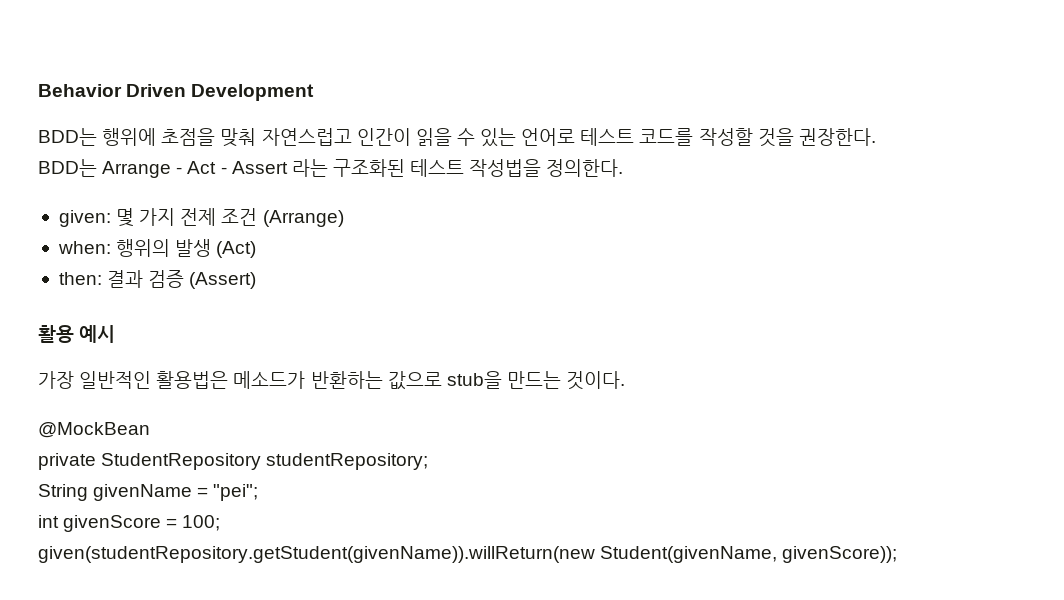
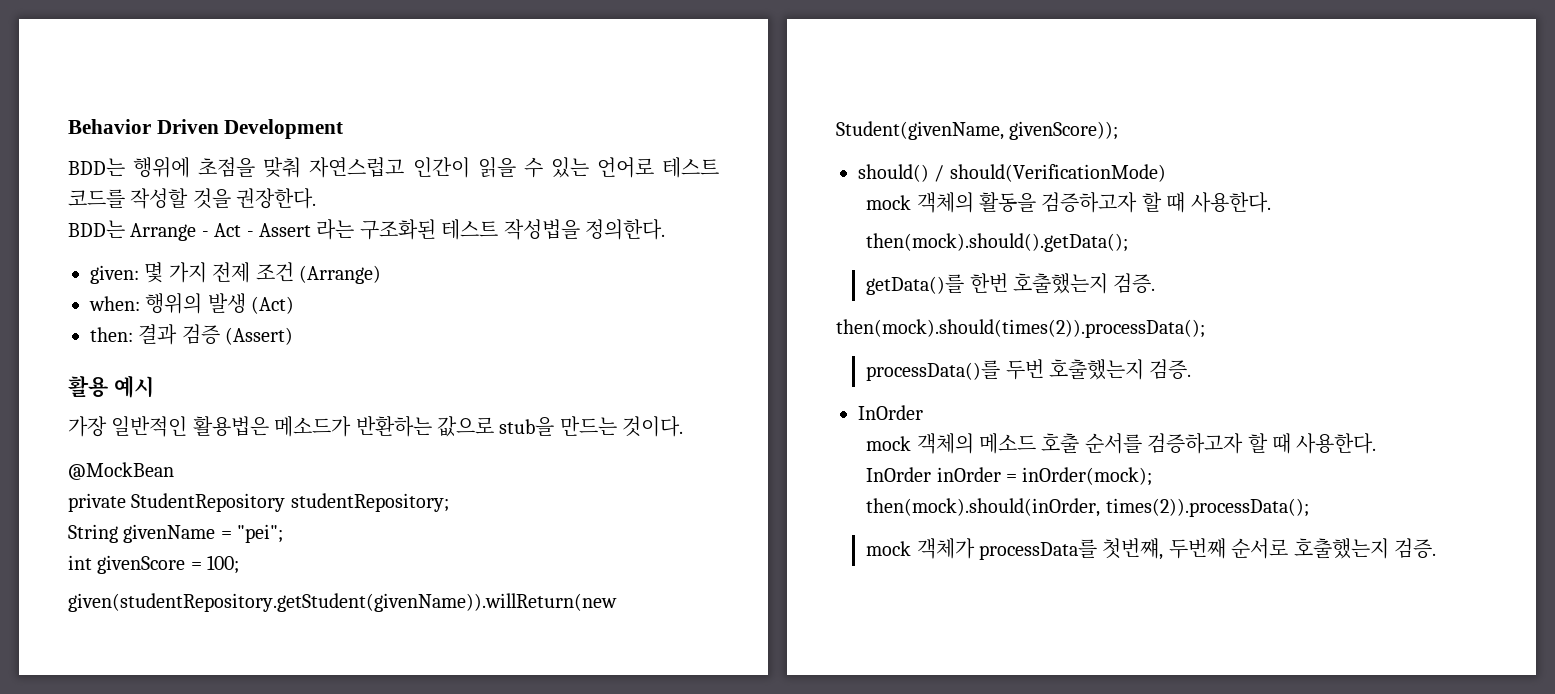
(898, 554) none -> [858,164,1166,182] [866,192,1271,213] [866,233,1129,252] [866,273,1156,295] [836,319,1205,338] [866,359,1192,381] [858,405,923,420] [866,433,1377,454] [866,467,1153,486] [866,498,1309,517] [866,538,1436,560] // should() / should(VerificationMode) // mock 객체의 활동을 검증하고자 할 때 사용한다. // then(mock).should().getData(); // getData()를 한번 호출했는지 검증. // then(mock).should(times(2)).processData(); // processData()를 두번 호출했는지 검증. // InOrder // mock 객체의 메소드 호출 순서를 검증하고자 할 때 사용한다. // InOrder inOrder = inOrder(mock); // then(mock).should(inOrder, times(2)).processData(); // mock 객체가 processData를 첫번쨰, 두번째 순서로 호출했는지 검증.

